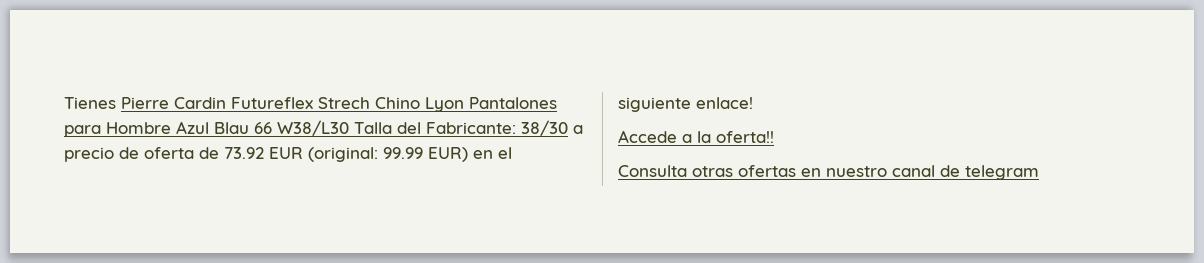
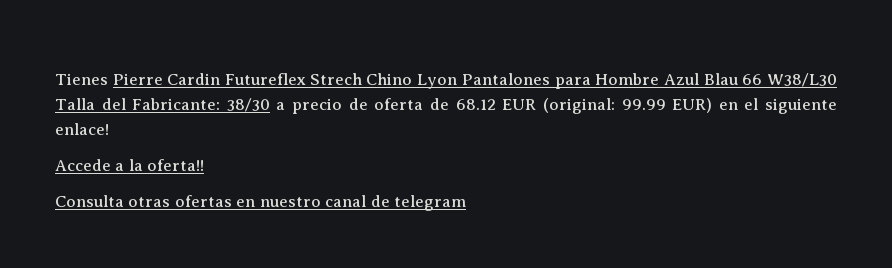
[224,147,264,159] 73.92 -> [455,99,496,110] 68.12

